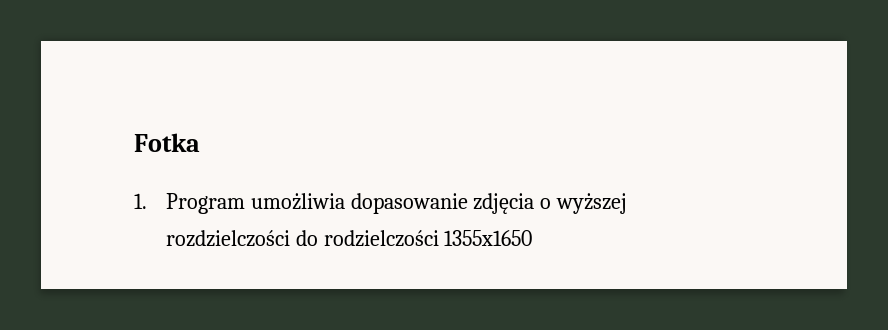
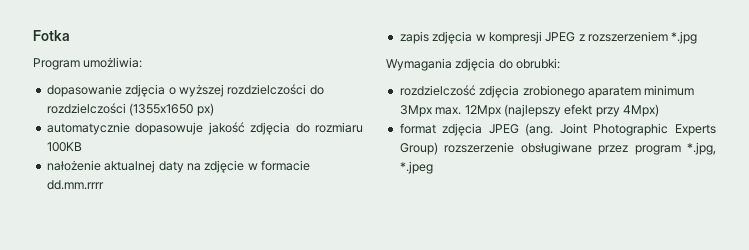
[134,193,345,214] 1. Program umożliwia -> [33,57,143,70] Program umożliwia: //
[323,230,533,247] rodzielczości 1355x1650 -> [46,103,214,116] [46,122,363,135] [46,142,82,152] [46,160,310,173] [46,180,104,190] [399,31,698,44] [386,58,561,71] [399,85,695,98] [399,104,659,117] [399,123,716,136] [399,142,716,155] [399,161,433,174] rozdzielczości (1355x1650 px) // automatycznie dopasowuje jakość zdjęcia do rozmiaru 100KB // nałożenie aktualnej daty na zdjęcie w formacie dd.mm.rrrr // zapis zdjęcia w kompresji JPEG z rozszerzeniem *.jpg // Wymagania zdjęcia do obrubki: // rozdzielczość zdjęcia zrobionego aparatem minimum 3Mpx max. 12Mpx (najlepszy efekt przy 4Mpx) // format zdjęcia JPEG (ang. Joint Photographic Experts Group) rozszerzenie obsługiwane przez program *.jpg, *.jpeg

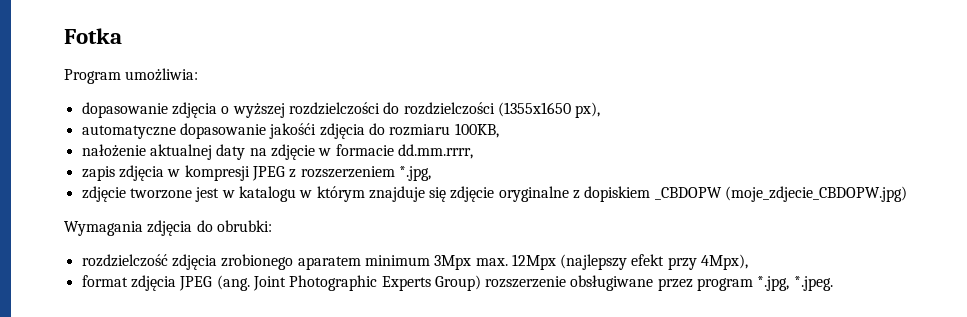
[196,103,214,116] [46,122,245,135] px) // automatycznie dopasowuje jakość -> [575,102,601,118] [81,123,317,139] px), // automatyczne dopasowanie jakośći
[46,142,82,152] 100KB -> [454,123,499,138] 100KB,
[46,180,104,190] dd.mm.rrrr -> [397,144,473,159] dd.mm.rrrr,
[671,31,698,44] *.jpg -> [398,166,431,181] [81,186,908,202] *.jpg, // zdjęcie tworzone jest w katalogu w którym znajduje się zdjęcie oryginalne z dopiskiem _CBDOPW (moje_zdjecie_CBDOPW.jpg)
[623,104,659,117] 4Mpx) -> [701,254,749,270] 4Mpx),
[399,161,433,174] *.jpeg -> [793,276,833,291] *.jpeg.

